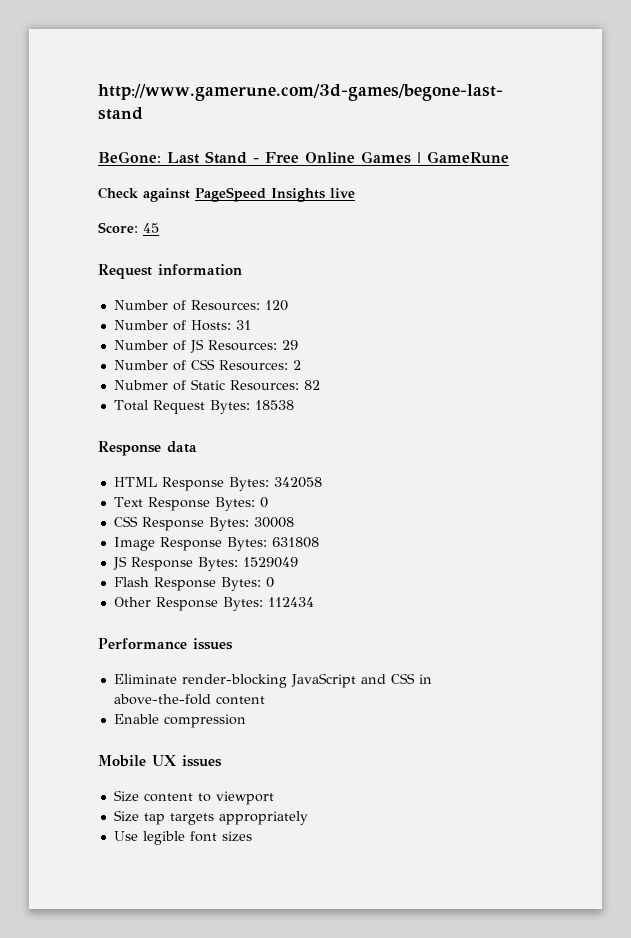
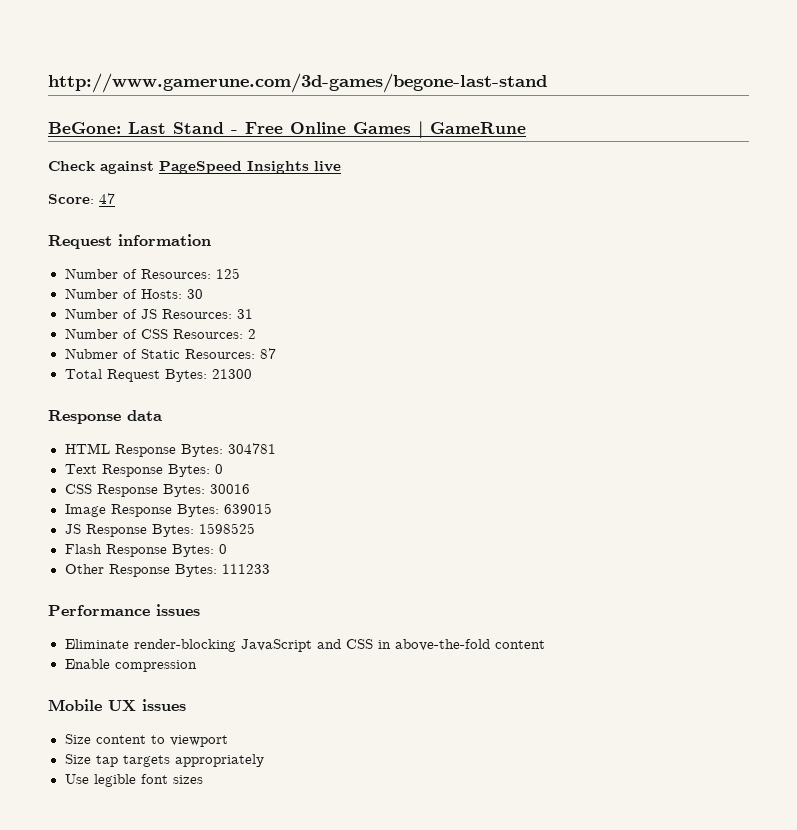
[143,223,159,233] 45 -> [99,193,115,204] 47
[264,300,288,311] 120 -> [215,268,240,279] 125
[235,320,251,330] 31 -> [186,289,203,299] 30
[281,340,298,350] 29 -> [236,309,253,319] 31
[303,380,320,390] 82 -> [259,348,276,359] 87
[254,400,294,410] 18538 -> [211,369,252,379] 21300
[273,477,322,488] 342058 -> [227,443,276,454] 304781
[253,517,294,528] 30008 -> [209,484,250,494] 30016
[271,537,319,548] 631808 -> [223,503,272,514] 639015
[242,557,298,568] 1529049 -> [198,523,255,534] 1598525
[267,597,314,607] 112434 -> [221,564,270,574] 111233

